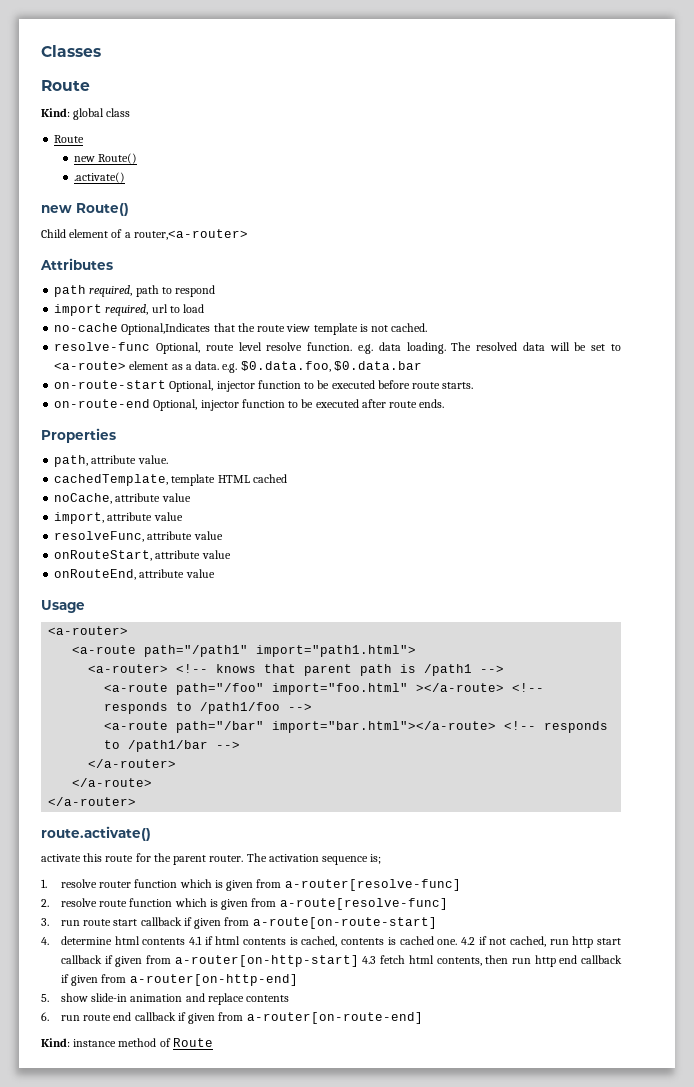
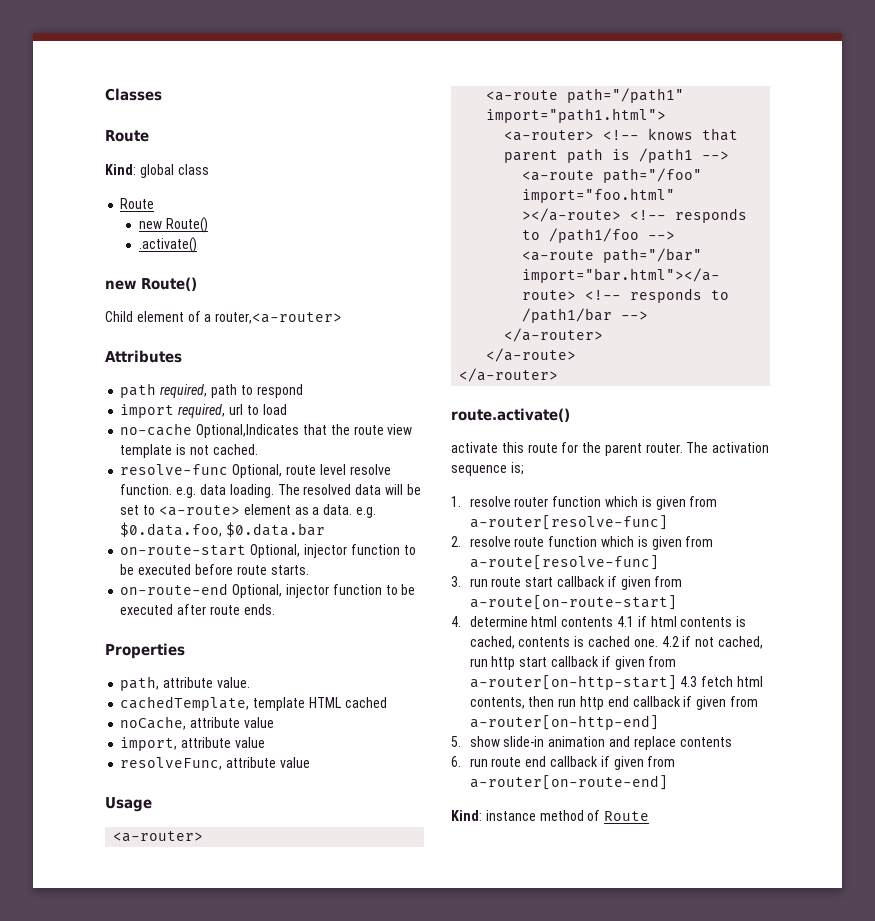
[54,550,231,561] [54,569,215,580] // onRouteStart, attribute value // onRouteEnd, attribute value -> (310, 762) none

